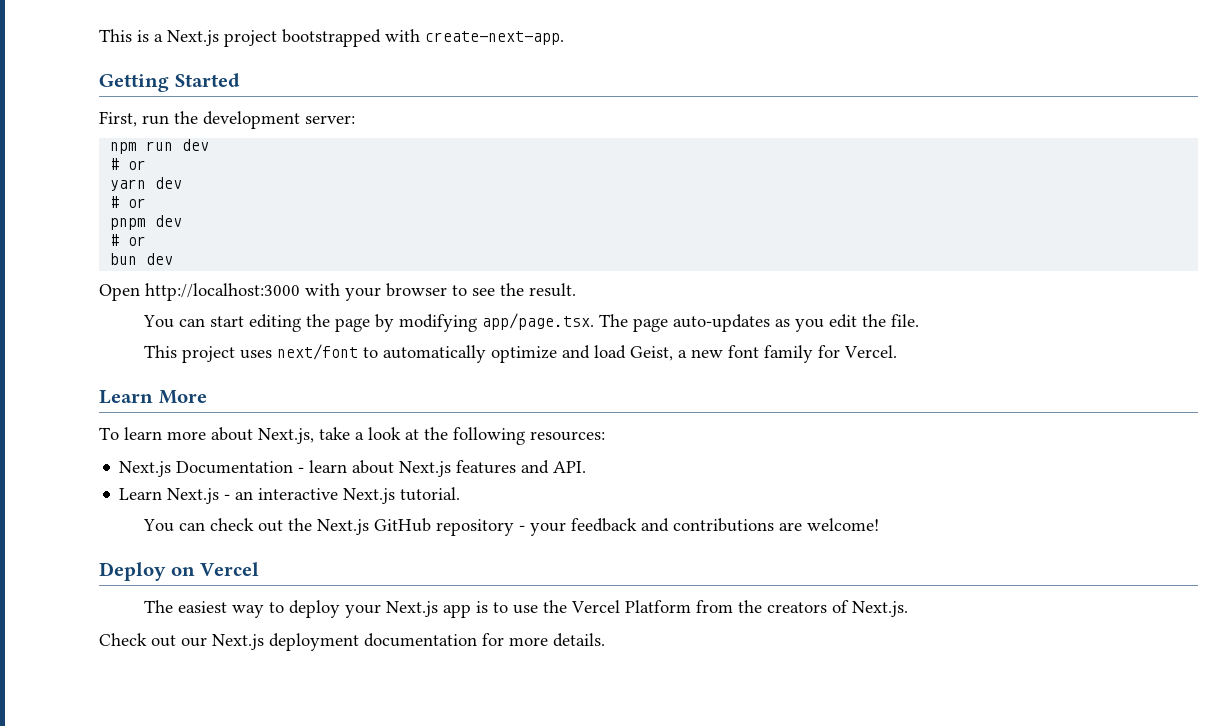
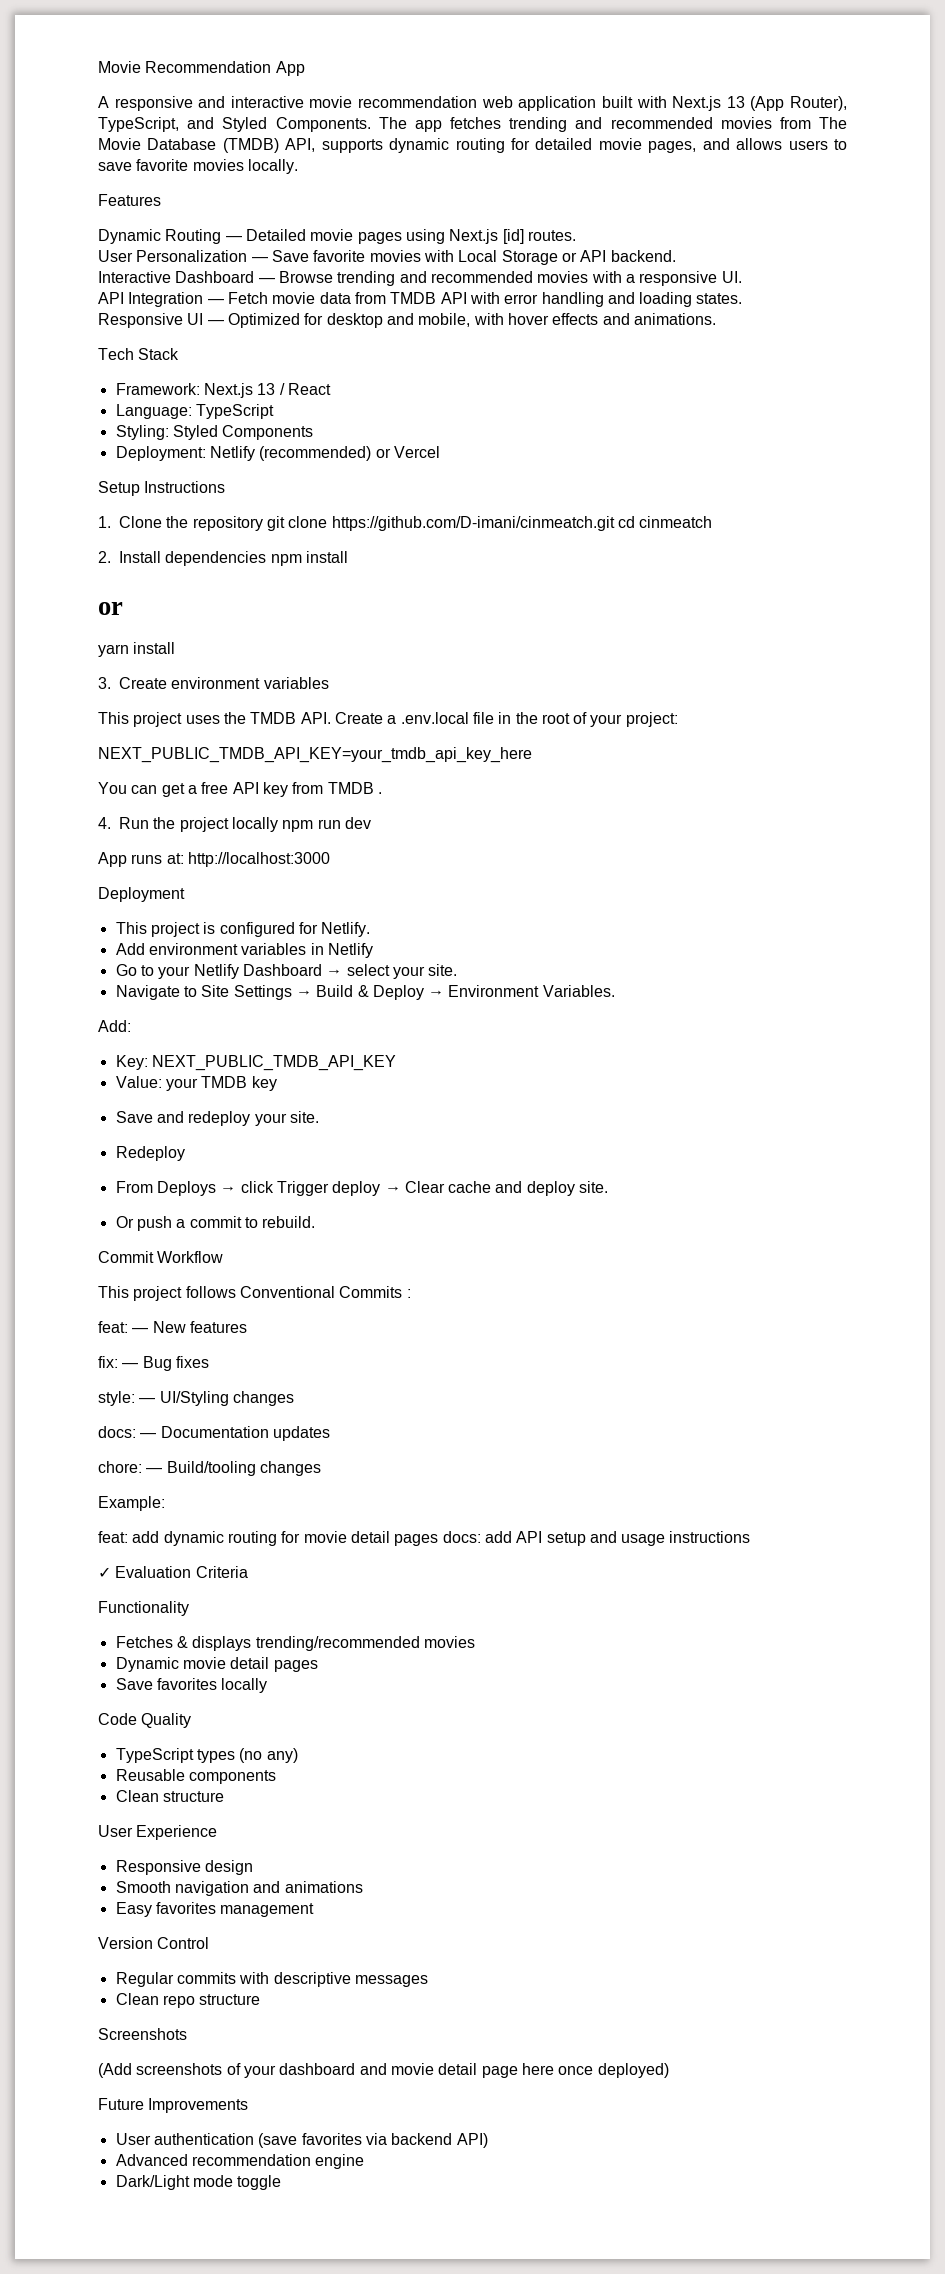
[99,29,564,47] [99,73,240,92] [99,111,355,129] [110,139,210,154] [110,158,147,170] [110,177,183,191] [110,196,147,208] [110,215,183,230] [110,234,147,246] [110,253,174,265] [99,283,576,301] [142,313,919,332] [143,344,897,363] [99,390,207,404] [99,427,605,445] [119,460,587,477] [119,487,461,504] [142,518,879,536] [99,562,260,581] [143,600,908,618] [99,633,605,651] This is a Next.js project bootstrapped with create-next-app. // Getting Started // First, run the development server: // npm run dev // # or // yarn dev // # or // pnpm dev // # or // bun dev // Open http://localhost:3000 with your browser to see the result. // You can start editing the page by modifying app/page.tsx. The page auto-updates as you edit the file. // This project uses next/font to automatically optimize and load Geist, a new font family for Vercel. // Learn More // To learn more about Next.js, take a look at the following resources: // Next.js Documentation - learn about Next.js features and API. // Learn Next.js - an interactive Next.js tutorial. // You can check out the Next.js GitHub repository - your feedback and contributions are welcome! // Deploy on Vercel // The easiest way to deploy your Next.js app is to use the Vercel Platform from the creators of Next.js. // Check out our Next.js deployment documentation for more details. -> [98,61,305,76] [98,96,848,111] [98,117,847,132] [98,138,848,153] [98,159,298,174] [98,194,161,206] [98,229,576,244] [98,250,676,265] [98,271,742,286] [98,292,743,307] [98,313,716,328] [98,348,180,360] [115,383,331,398] [115,404,274,419] [115,425,314,440] [115,446,440,461] [98,481,226,496] [98,516,713,531] [98,551,348,566] [98,602,123,615] [98,642,176,657] [98,677,329,689] [98,712,678,727] [98,747,532,763] [98,782,382,797] [98,817,371,832] [98,852,330,867] [98,887,185,902] [115,922,371,937] [115,943,373,958] [115,964,458,979] [115,985,615,1000] [98,1020,131,1032] [115,1055,396,1071] [115,1076,277,1091] [115,1111,319,1126] [115,1146,185,1161] [115,1181,609,1196] [115,1216,316,1231] [98,1251,224,1263] [98,1286,411,1301] [98,1321,247,1333] [98,1356,209,1371] [98,1391,294,1406] [98,1426,330,1441] [98,1461,321,1476] [98,1496,165,1511] [98,1531,751,1546] [98,1566,248,1578] [98,1601,189,1616] [115,1636,475,1651] [115,1657,318,1672] [115,1678,268,1693] [98,1713,192,1728] [115,1748,298,1763] [115,1769,276,1784] [115,1790,224,1802] [98,1825,218,1840] [115,1860,253,1875] [115,1881,363,1896] [115,1902,315,1917] [98,1937,210,1949] [115,1972,428,1987] [115,1993,261,2008] [98,2028,187,2040] [98,2063,669,2078] [98,2098,249,2113] [115,2133,488,2148] [115,2154,365,2169] [115,2175,282,2190] Movie Recommendation App // A responsive and interactive movie recommendation web application built with Next.js 13 (App Router), TypeScript, and Styled Components. The app fetches trending and recommended movies from The Movie Database (TMDB) API, supports dynamic routing for detailed movie pages, and allows users to save favorite movies locally. // Features // Dynamic Routing — Detailed movie pages using Next.js [id] routes. // User Personalization — Save favorite movies with Local Storage or API backend. // Interactive Dashboard — Browse trending and recommended movies with a responsive UI. // API Integration — Fetch movie data from TMDB API with error handling and loading states. // Responsive UI — Optimized for desktop and mobile, with hover effects and animations. // Tech Stack // Framework: Next.js 13 / React // Language: TypeScript // Styling: Styled Components // Deployment: Netlify (recommended) or Vercel // Setup Instructions // 1. Clone the repository git clone https://github.com/D-imani/cinmeatch.git cd cinmeatch // 2. Install dependencies npm install // or // yarn install // 3. Create environment variables // This project uses the TMDB API. Create a .env.local file in the root of your project: // NEXT_PUBLIC_TMDB_API_KEY=your_tmdb_api_key_here // You can get a free API key from TMDB . // 4. Run the project locally npm run dev // App runs at: http://localhost:3000 // Deployment // This project is configured for Netlify. // Add environment variables in Netlify // Go to your Netlify Dashboard → select your site. // Navigate to Site Settings → Build & Deploy → Environment Variables. // Add: // Key: NEXT_PUBLIC_TMDB_API_KEY // Value: your TMDB key // Save and redeploy your site. // Redeploy // From Deploys → click Trigger deploy → Clear cache and deploy site. // Or push a commit to rebuild. // Commit Workflow // This project follows Conventional Commits : // feat: — New features // fix: — Bug fixes // style: — UI/Styling changes // docs: — Documentation updates // chore: — Build/tooling changes // Example: // feat: add dynamic routing for movie detail pages docs: add API setup and usage instructions // ✓ Evaluation Criteria // Functionality // Fetches & displays trending/recommended movies // Dynamic movie detail pages // Save favorites locally // Code Quality // TypeScript types (no any) // Reusable components // Clean structure // User Experience // Responsive design // Smooth navigation and animations // Easy favorites management // Version Control // Regular commits with descriptive messages // Clean repo structure // Screenshots // (Add screenshots of your dashboard and movie detail page here once deployed) // Future Improvements // User authentication (save favorites via backend API) // Advanced recommendation engine // Dark/Light mode toggle

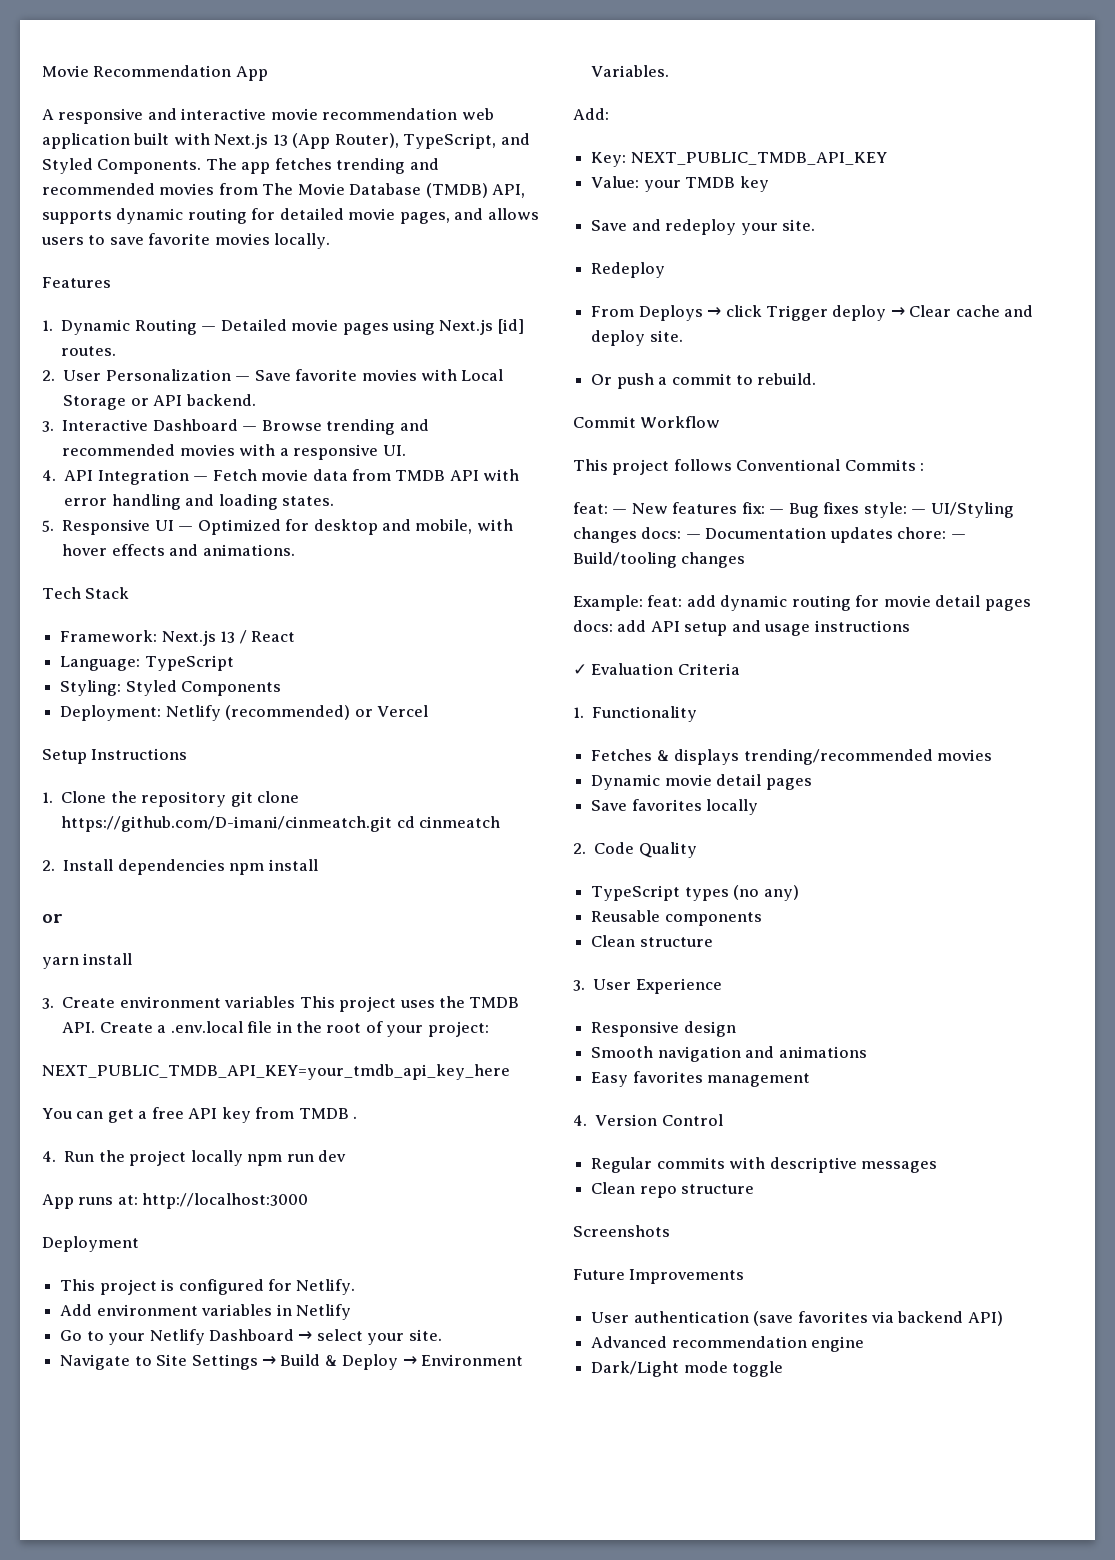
(161, 200) none -> [42,320,53,331] 1.
(576, 235) none -> [42,370,55,381] 2.
(676, 256) none -> [42,421,54,432] 3.
(742, 277) none -> [42,470,56,481] 4.
(743, 298) none -> [42,520,54,532] 5.
(329, 683) // -> (296, 1002) none
(247, 1327) // -> (738, 508) none
(209, 1362) // -> (860, 508) none
(294, 1398) // -> (637, 535) none
(330, 1433) // -> (893, 535) none
(165, 1503) // -> (643, 603) none
(248, 1572) none -> [573,707,584,718] 1.
(268, 1685) none -> [573,843,586,854] 2.
(224, 1796) none -> [573,980,585,991] 3.
(315, 1910) none -> [573,1115,587,1126] 4.
[98,2063,669,2078] // (Add screenshots of your dashboard and movie detail page here once deployed) -> (670, 1231) none

